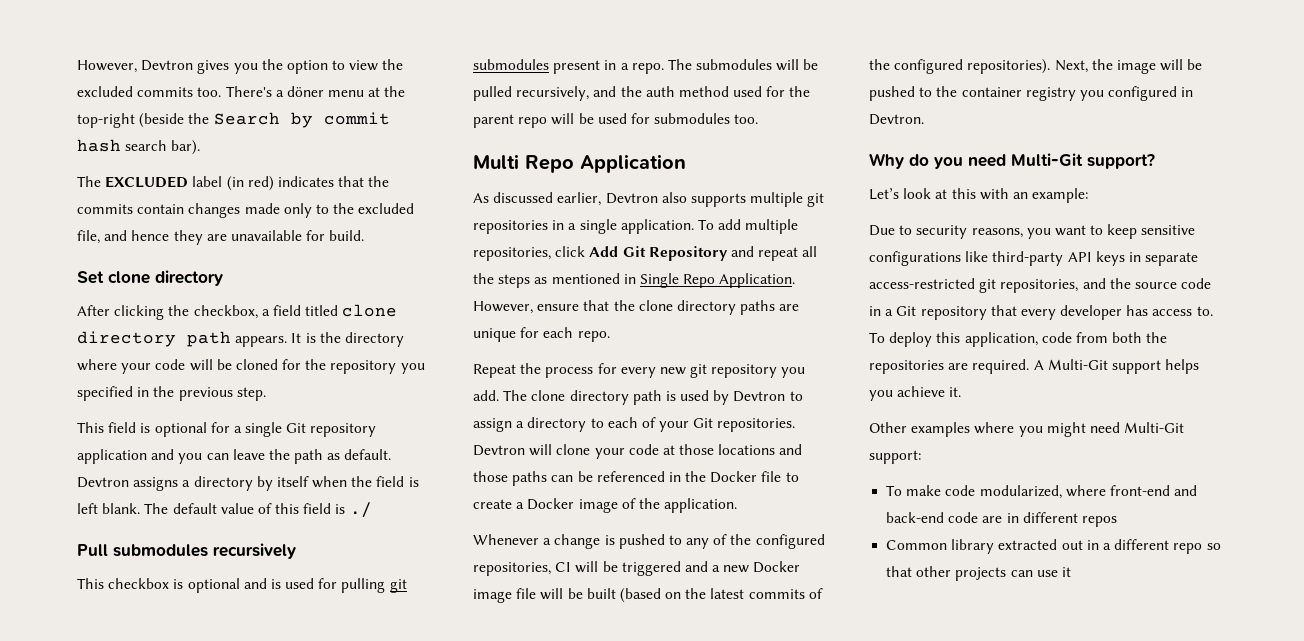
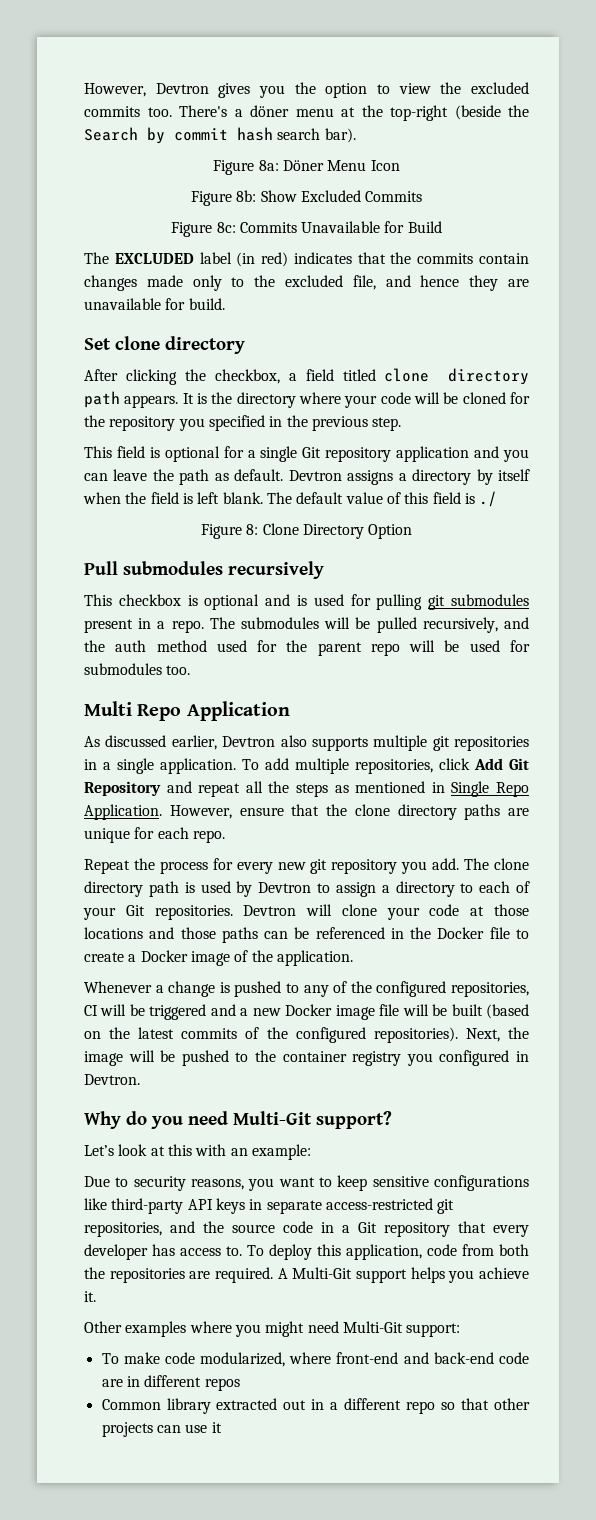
(201, 147) none -> [213,160,400,175] [190,190,423,206] [171,221,442,237] // Figure 8a: Döner Menu Icon // Figure 8b: Show Excluded Commits // Figure 8c: Commits Unavailable for Build
(372, 510) none -> [200,523,413,539] // Figure 8: Clone Directory Option

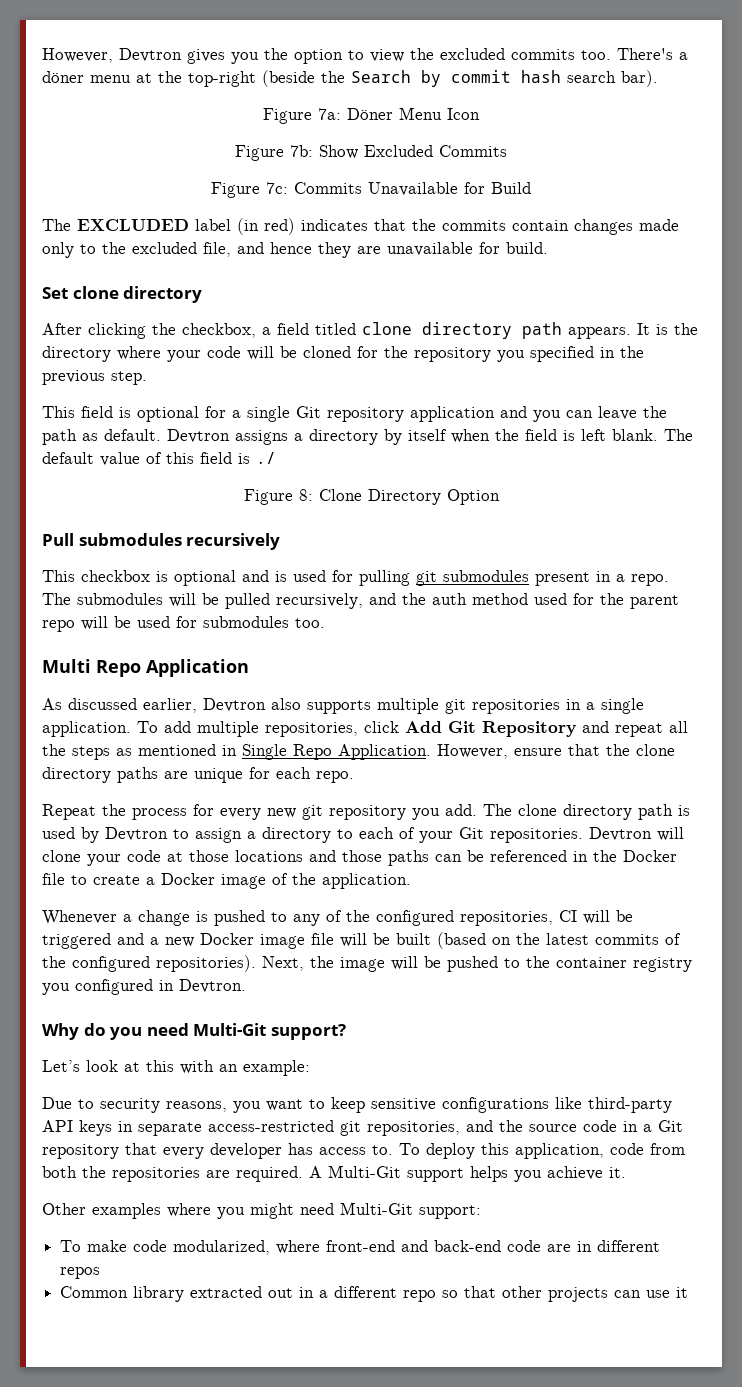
[258,160,279,171] 8a: -> [318,108,341,120] 7a:
[236,190,257,202] 8b: -> [290,145,313,157] 7b:
[216,222,236,233] 8c: -> [266,182,288,194] 7c:

